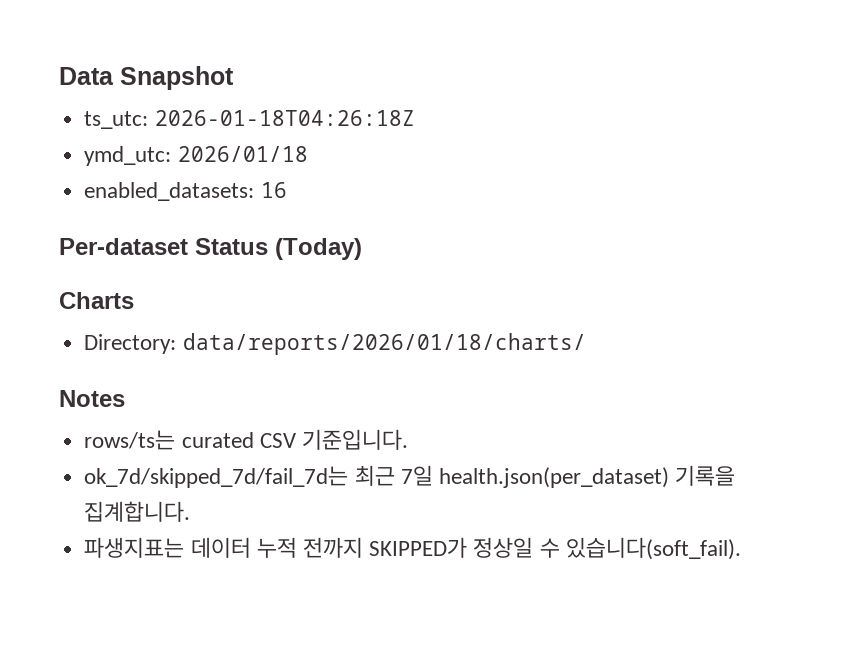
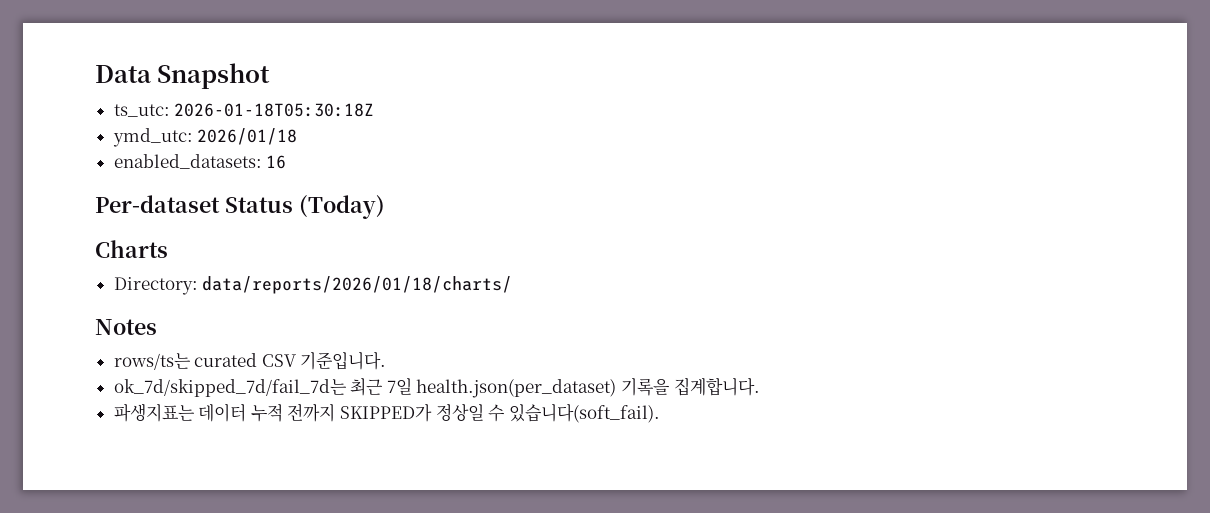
[154,110,415,126] 2026-01-18T04:26:18Z -> [174,103,375,117] 2026-01-18T05:30:18Z

